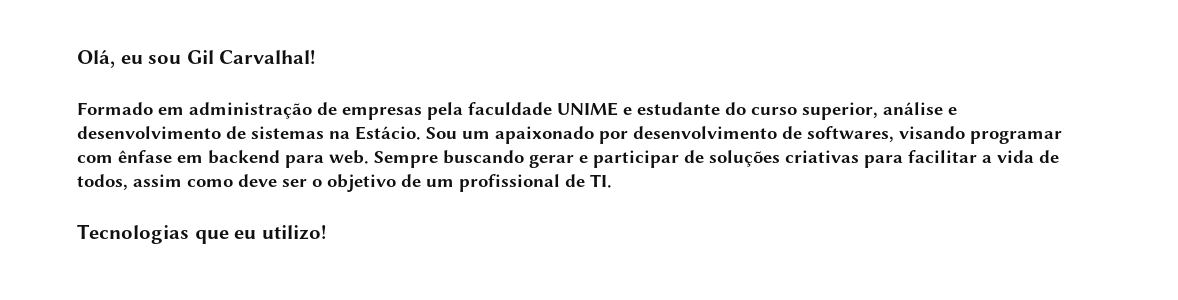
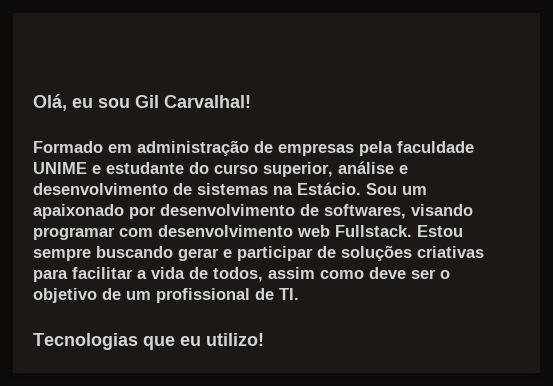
[118,150,438,168] ênfase em backend para web. Sempre -> [158,225,463,237] [33,248,91,261] desenvolvimento web Fullstack. Estou sempre

